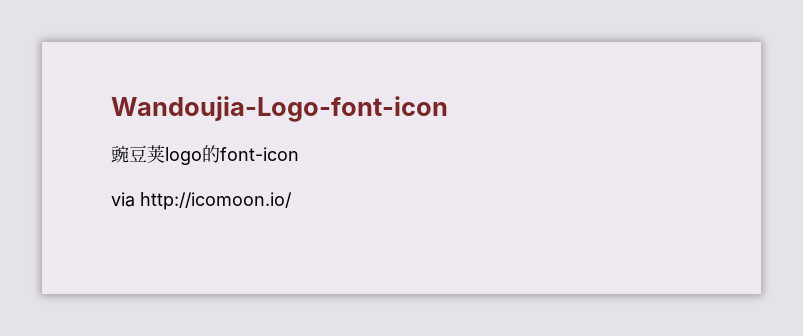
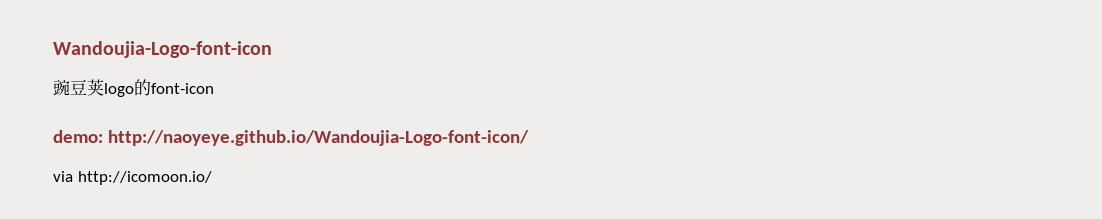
(299, 154) none -> [53,130,529,146] // demo: http://naoyeye.github.io/Wandoujia-Logo-font-icon/

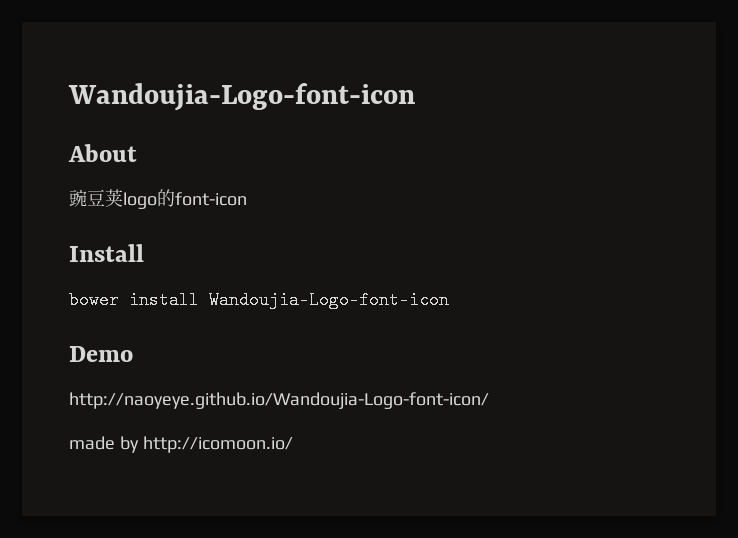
[53,41,272,58] Wandoujia-Logo-font-icon -> [68,83,415,111] [68,144,137,162] Wandoujia-Logo-font-icon // About
[53,130,103,143] demo: -> [69,244,144,262] [69,291,449,309] [69,346,133,362] Install // bower install Wandoujia-Logo-font-icon // Demo //
[53,171,73,182] via -> [69,436,139,453] made by

